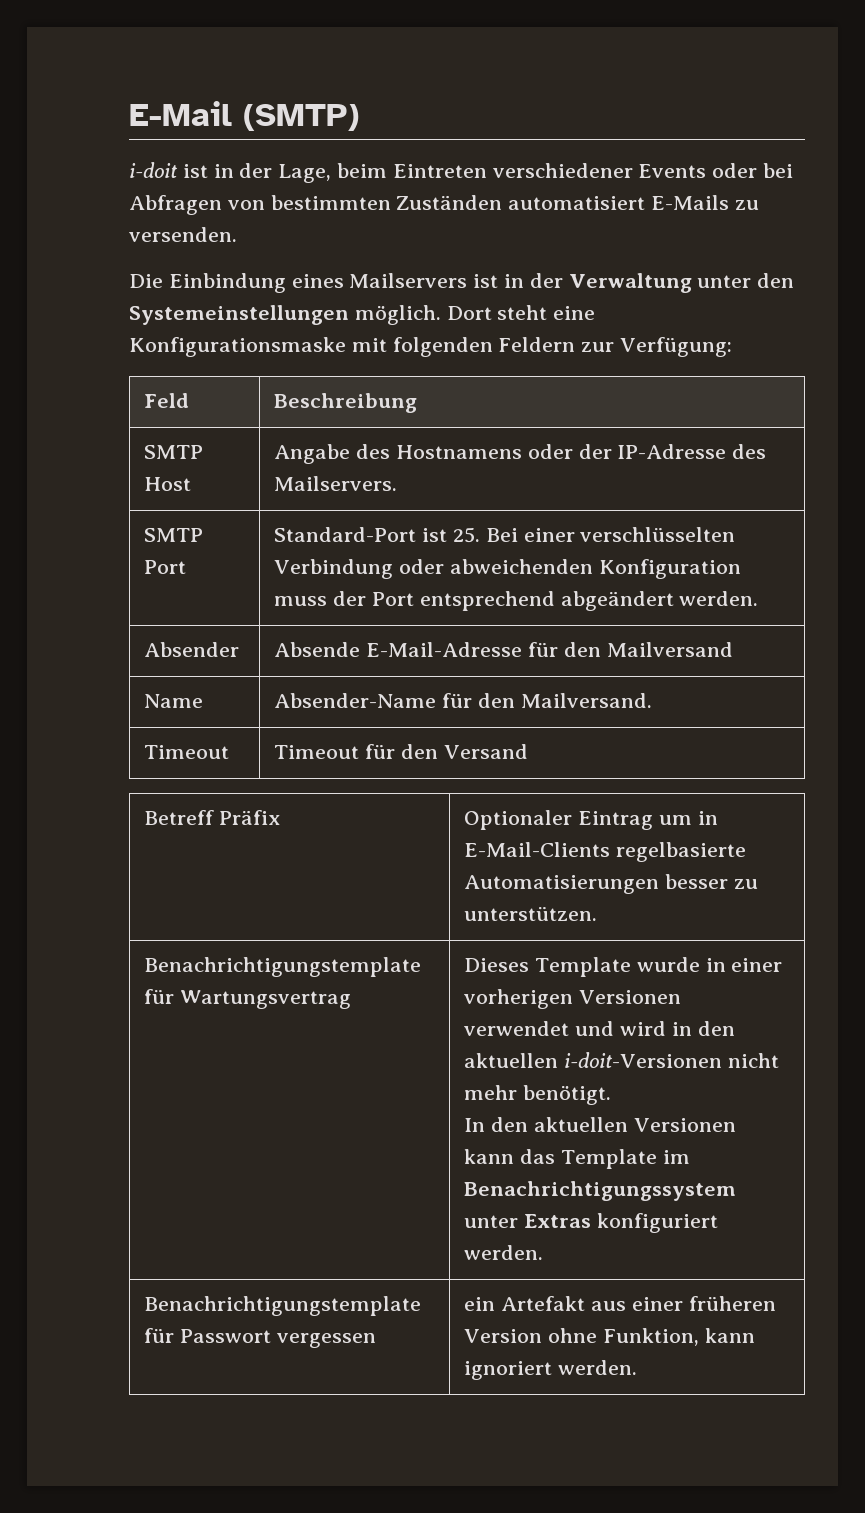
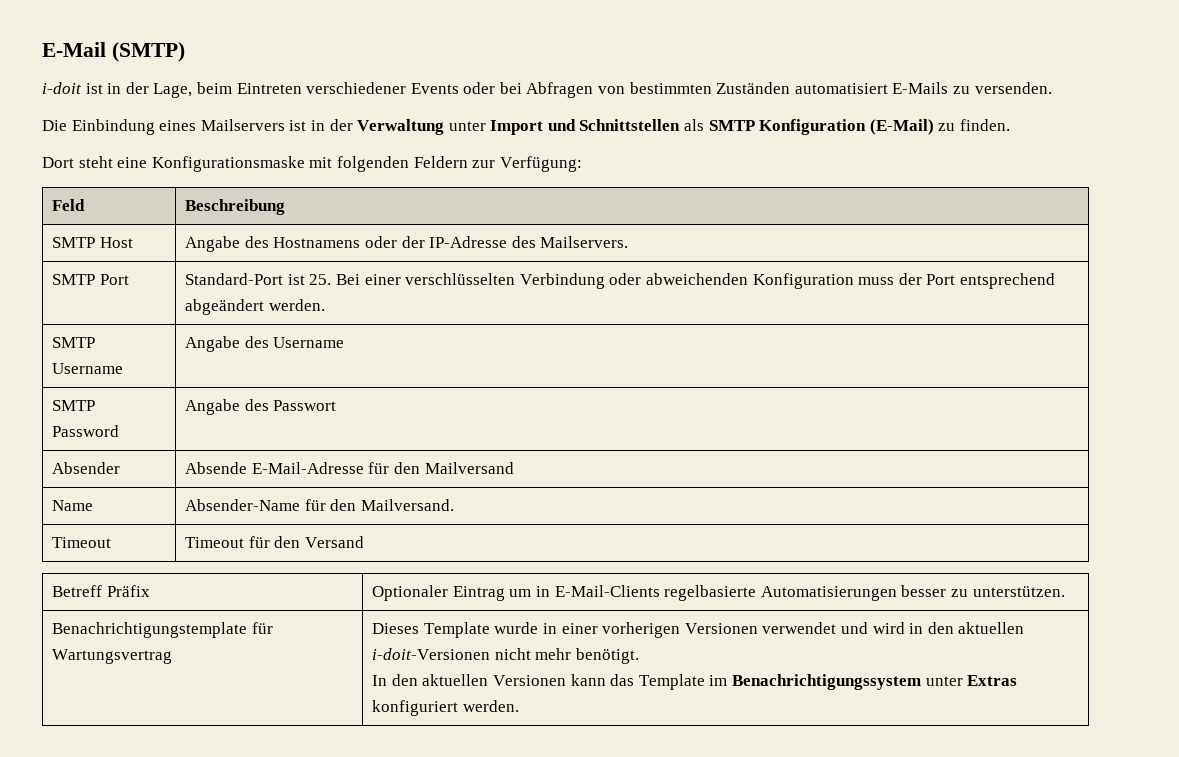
[757,273,795,288] [129,305,441,325] den Systemeinstellungen möglich. -> [490,119,1011,135] Import und Schnittstellen als SMTP Konfiguration (E-Mail) zu finden. //
(759, 598) none -> [52,337,96,348] [52,363,124,374] [185,336,345,352] [52,400,96,411] [52,425,120,437] [185,399,337,415] // SMTP Username | Angabe des Username // SMTP Password | Angabe des Passwort
[144,1296,422,1316] [144,1328,376,1348] [464,1296,776,1311] [464,1328,755,1346] [464,1360,638,1380] // Benachrichtigungstemplate für Passwort vergessen | ein Artefakt aus einer früheren Version ohne Funktion, kann ignoriert werden. -> (519, 706) none

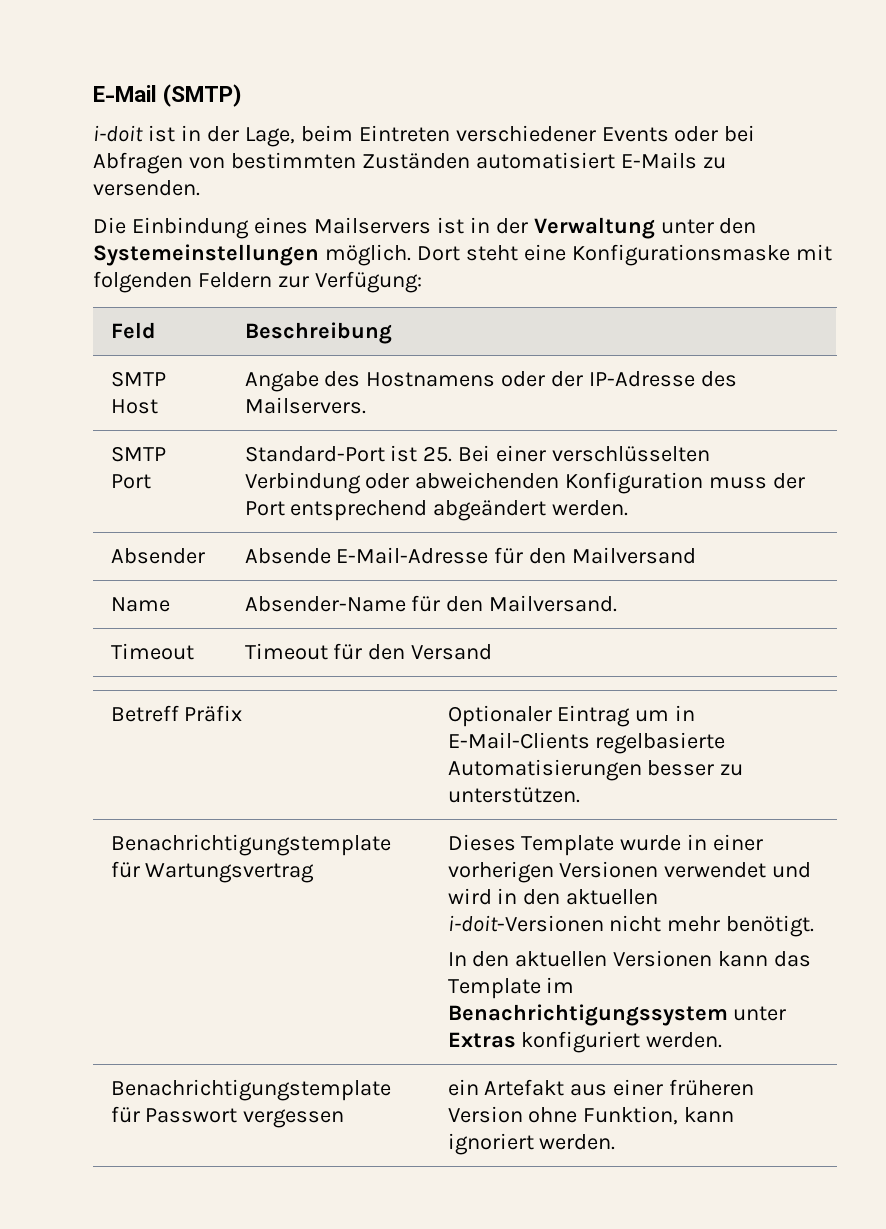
[490,119,1011,135] Import und Schnittstellen als SMTP Konfiguration (E-Mail) zu finden. // -> [719,218,757,234] [93,244,411,266] den Systemeinstellungen möglich.
[52,337,96,348] [52,363,124,374] [185,336,345,352] [52,400,96,411] [52,425,120,437] [185,399,337,415] // SMTP Username | Angabe des Username // SMTP Password | Angabe des Passwort -> (629, 508) none
(519, 706) none -> [110,1079,391,1101] [110,1106,345,1128] [447,1079,755,1096] [447,1106,735,1125] [447,1133,616,1155] // Benachrichtigungstemplate für Passwort vergessen | ein Artefakt aus einer früheren Version ohne Funktion, kann ignoriert werden.

